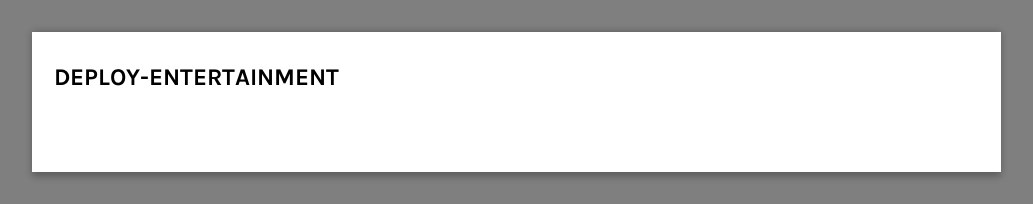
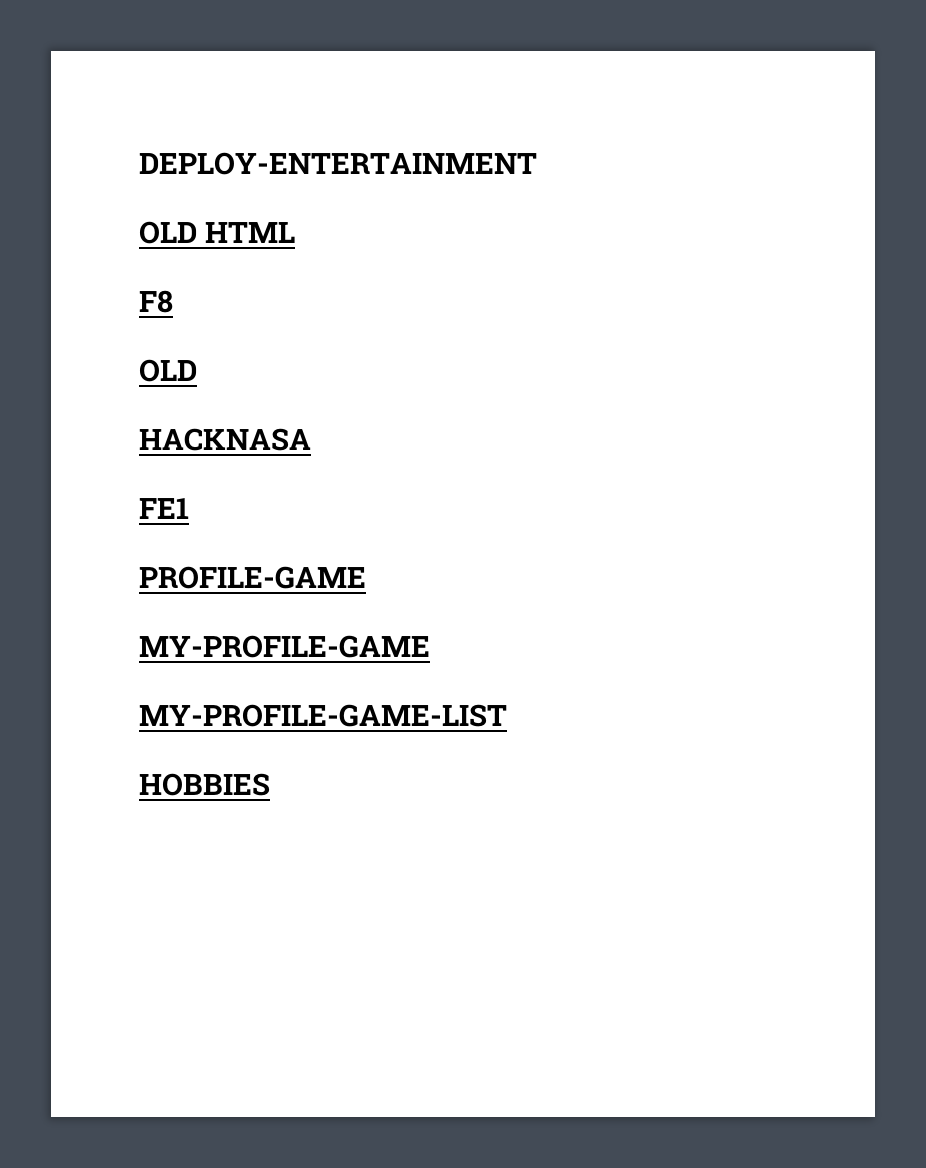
(339, 77) none -> [139,221,295,244] [139,290,173,313] [139,359,197,382] [139,428,311,451] [139,498,189,519] [139,566,366,589] [139,635,430,658] [139,704,507,727] [139,773,270,796] // OLD HTML // F8 // OLD // HACKNASA // FE1 // PROFILE-GAME // MY-PROFILE-GAME // MY-PROFILE-GAME-LIST // HOBBIES

